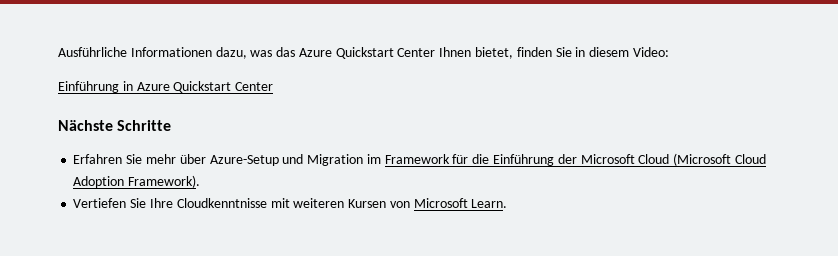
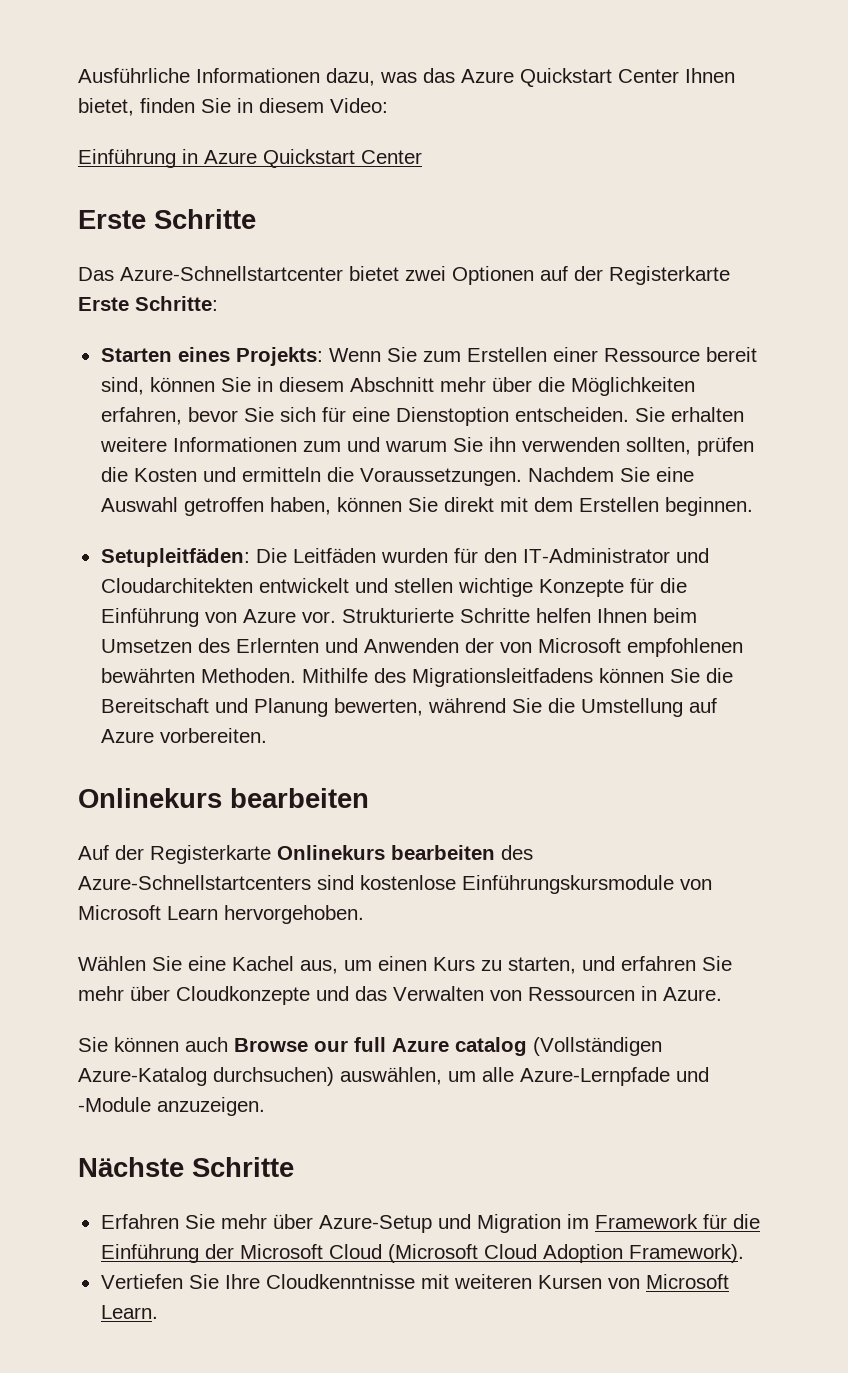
(274, 86) none -> [78,209,256,229] [78,266,730,285] [78,296,218,311] [100,347,757,366] [100,377,695,396] [100,407,744,426] [99,437,754,456] [100,467,694,486] [100,497,753,516] [100,548,709,567] [100,578,687,597] [100,608,697,627] [100,638,743,657] [100,668,733,687] [100,698,717,717] [100,728,267,743] [78,788,369,808] [78,845,533,864] [78,875,712,894] [78,905,364,924] [78,956,732,974] [78,986,722,1005] [78,1037,662,1056] [78,1067,709,1086] [78,1097,265,1116] // Erste Schritte // Das Azure-Schnellstartcenter bietet zwei Optionen auf der Registerkarte Erste Schritte: // Starten eines Projekts: Wenn Sie zum Erstellen einer Ressource bereit sind, können Sie in diesem Abschnitt mehr über die Möglichkeiten erfahren, bevor Sie sich für eine Dienstoption entscheiden. Sie erhalten weitere Informationen zum und warum Sie ihn verwenden sollten, prüfen die Kosten und ermitteln die Voraussetzungen. Nachdem Sie eine Auswahl getroffen haben, können Sie direkt mit dem Erstellen beginnen. // Setupleitfäden: Die Leitfäden wurden für den IT-Administrator und Cloudarchitekten entwickelt und stellen wichtige Konzepte für die Einführung von Azure vor. Strukturierte Schritte helfen Ihnen beim Umsetzen des Erlernten und Anwenden der von Microsoft empfohlenen bewährten Methoden. Mithilfe des Migrationsleitfadens können Sie die Bereitschaft und Planung bewerten, während Sie die Umstellung auf Azure vorbereiten. // Onlinekurs bearbeiten // Auf der Registerkarte Onlinekurs bearbeiten des Azure-Schnellstartcenters sind kostenlose Einführungskursmodule von Microsoft Learn hervorgehoben. // Wählen Sie eine Kachel aus, um einen Kurs zu starten, und erfahren Sie mehr über Cloudkonzepte und das Verwalten von Ressourcen in Azure. // Sie können auch Browse our full Azure catalog (Vollständigen Azure-Katalog durchsuchen) auswählen, um alle Azure-Lernpfade und -Module anzuzeigen.

